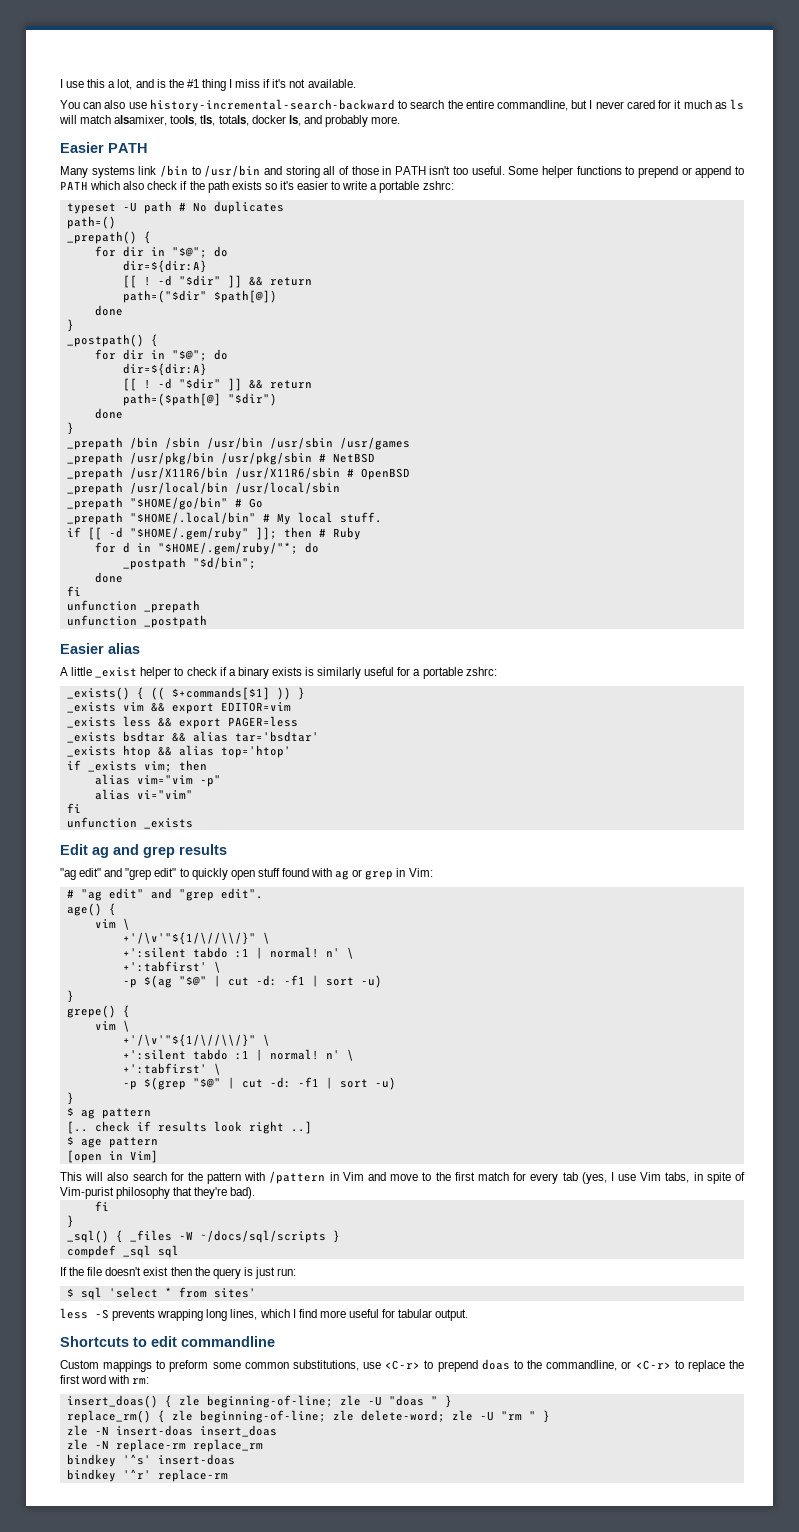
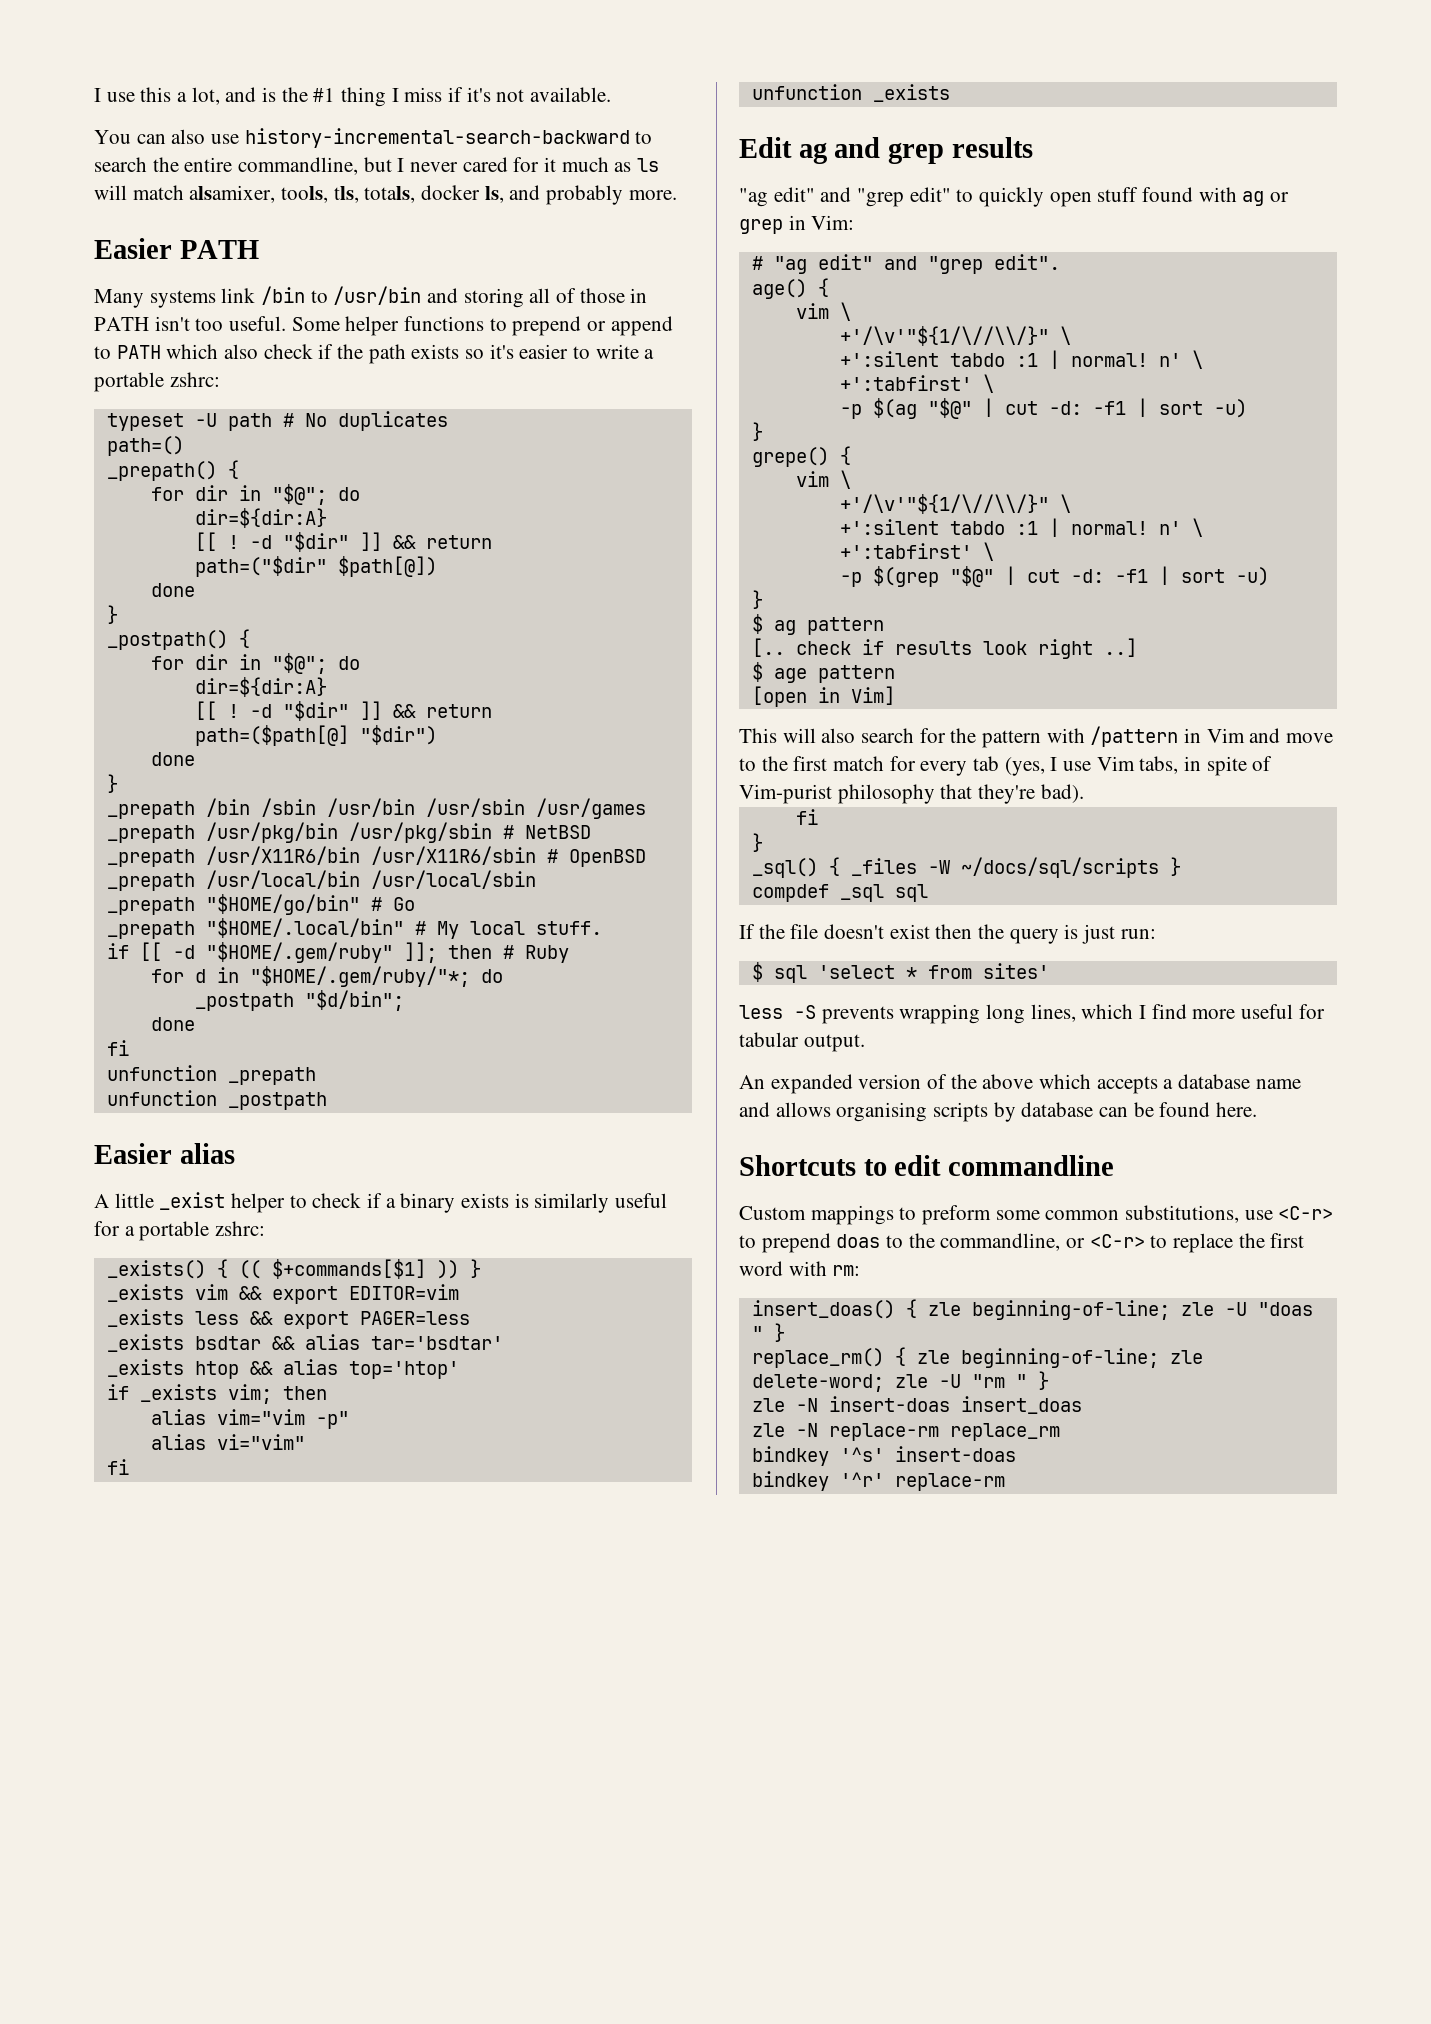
(469, 1315) none -> [739,1074,1301,1094] [739,1102,1258,1122] // An expanded version of the above which accepts a database name and allows organising scripts by database can be found here.

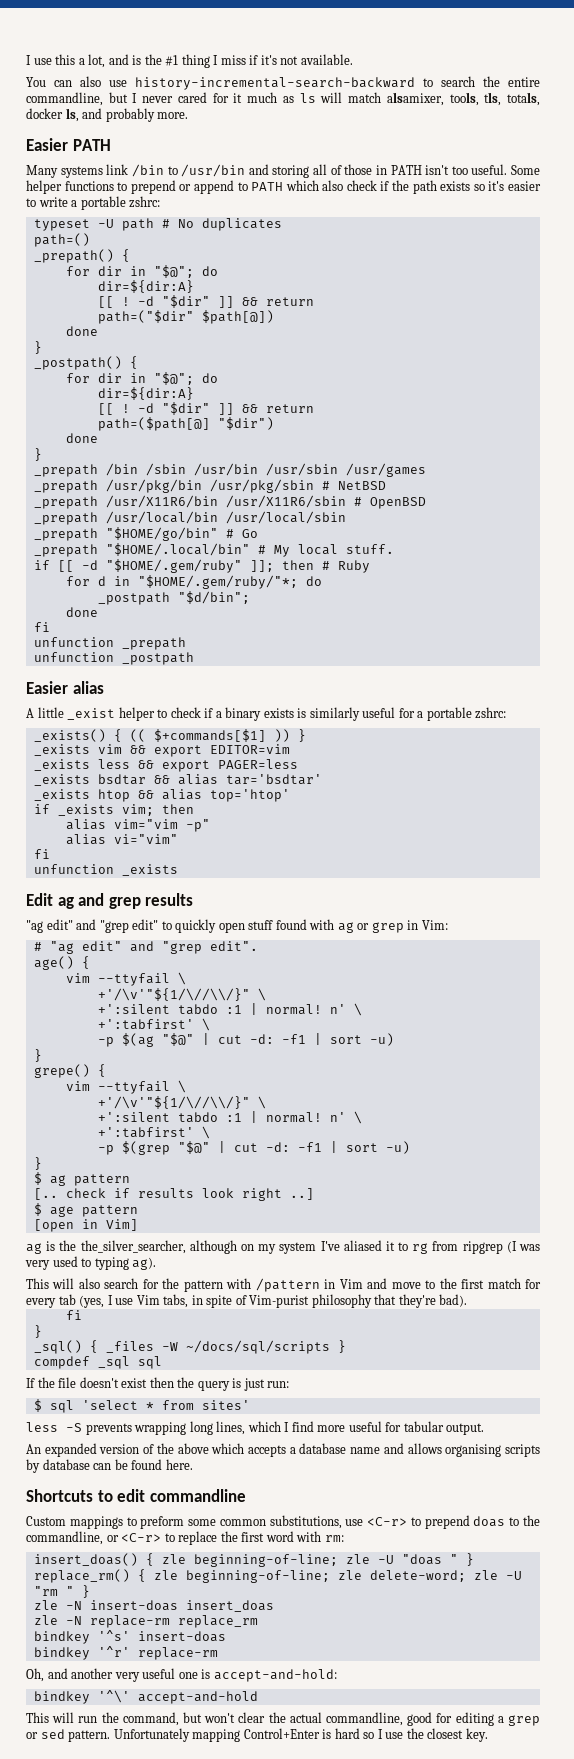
(829, 311) none -> [97,973,170,986] --ttyfail
(829, 479) none -> [97,1081,170,1094] --ttyfail
(895, 695) none -> [26,1240,540,1254] [25,1256,157,1270] // ag is the the_silver_searcher, although on my system I've aliased it to rg from ripgrep (I was very used to typing ag).
(1005, 1482) none -> [26,1668,337,1682] [33,1690,258,1704] [26,1712,540,1726] [26,1728,488,1742] // Oh, and another very useful one is accept-and-hold: // bindkey '^\' accept-and-hold // This will run the command, but won't clear the actual commandline, good for editing a grep or sed pattern. Unfortunately mapping Control+Enter is hard so I use the closest key.

